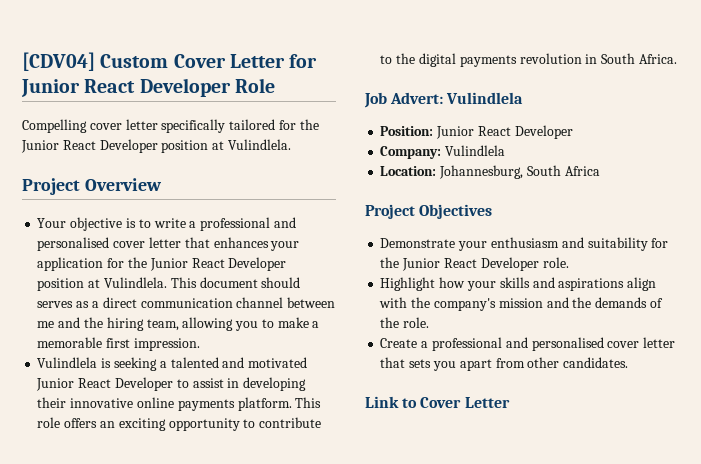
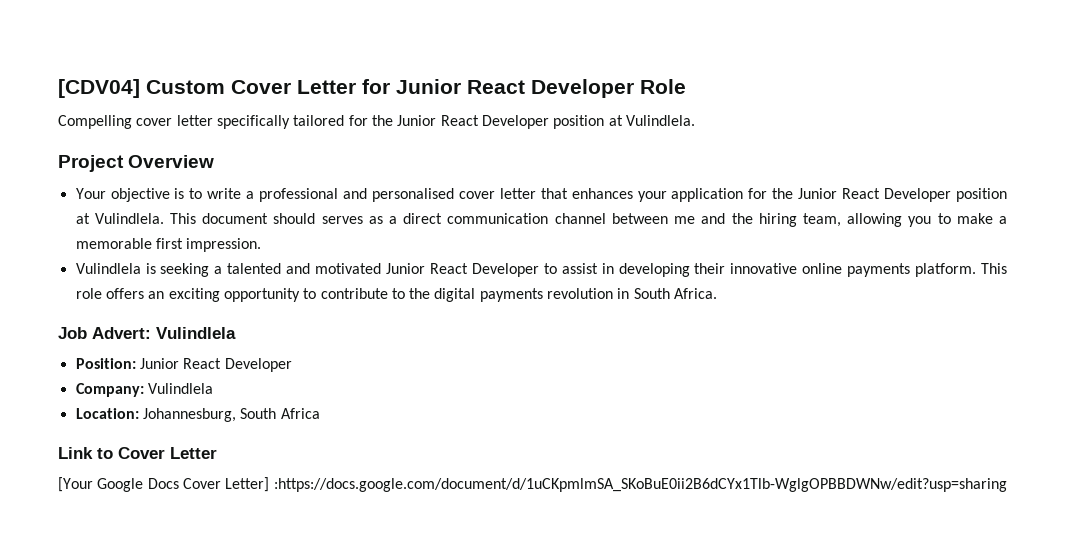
[365,204,493,219] [380,237,669,251] [380,257,569,271] [380,277,657,291] [379,297,663,311] [380,317,430,328] [380,337,676,351] [380,357,629,371] [365,396,510,408] Project Objectives // Demonstrate your enthusiasm and suitability for the Junior React Developer role. // Highlight how your skills and aspirations align with the company's mission and the demands of the role. // Create a professional and personalised cover letter that sets you apart from other candidates. // Link to Cover Letter -> [58,447,217,459] [58,477,1007,492] Link to Cover Letter // [Your Google Docs Cover Letter] :https://docs.google.com/document/d/1uCKpmlmSA_SKoBuE0ii2B6dCYx1Tlb-WglgOPBBDWNw/edit?usp=sharing

